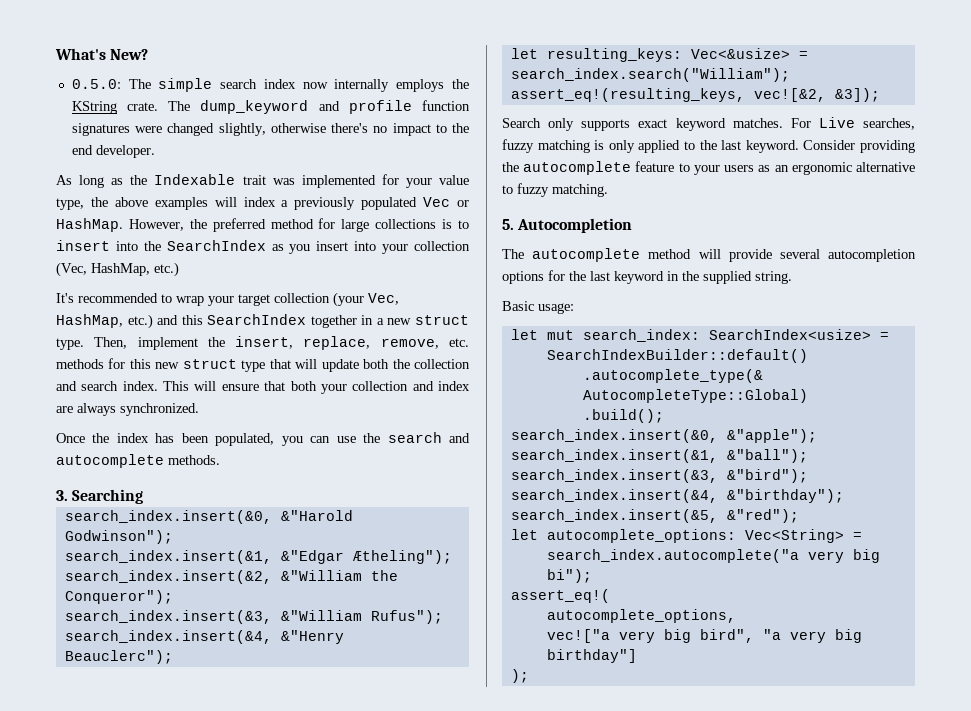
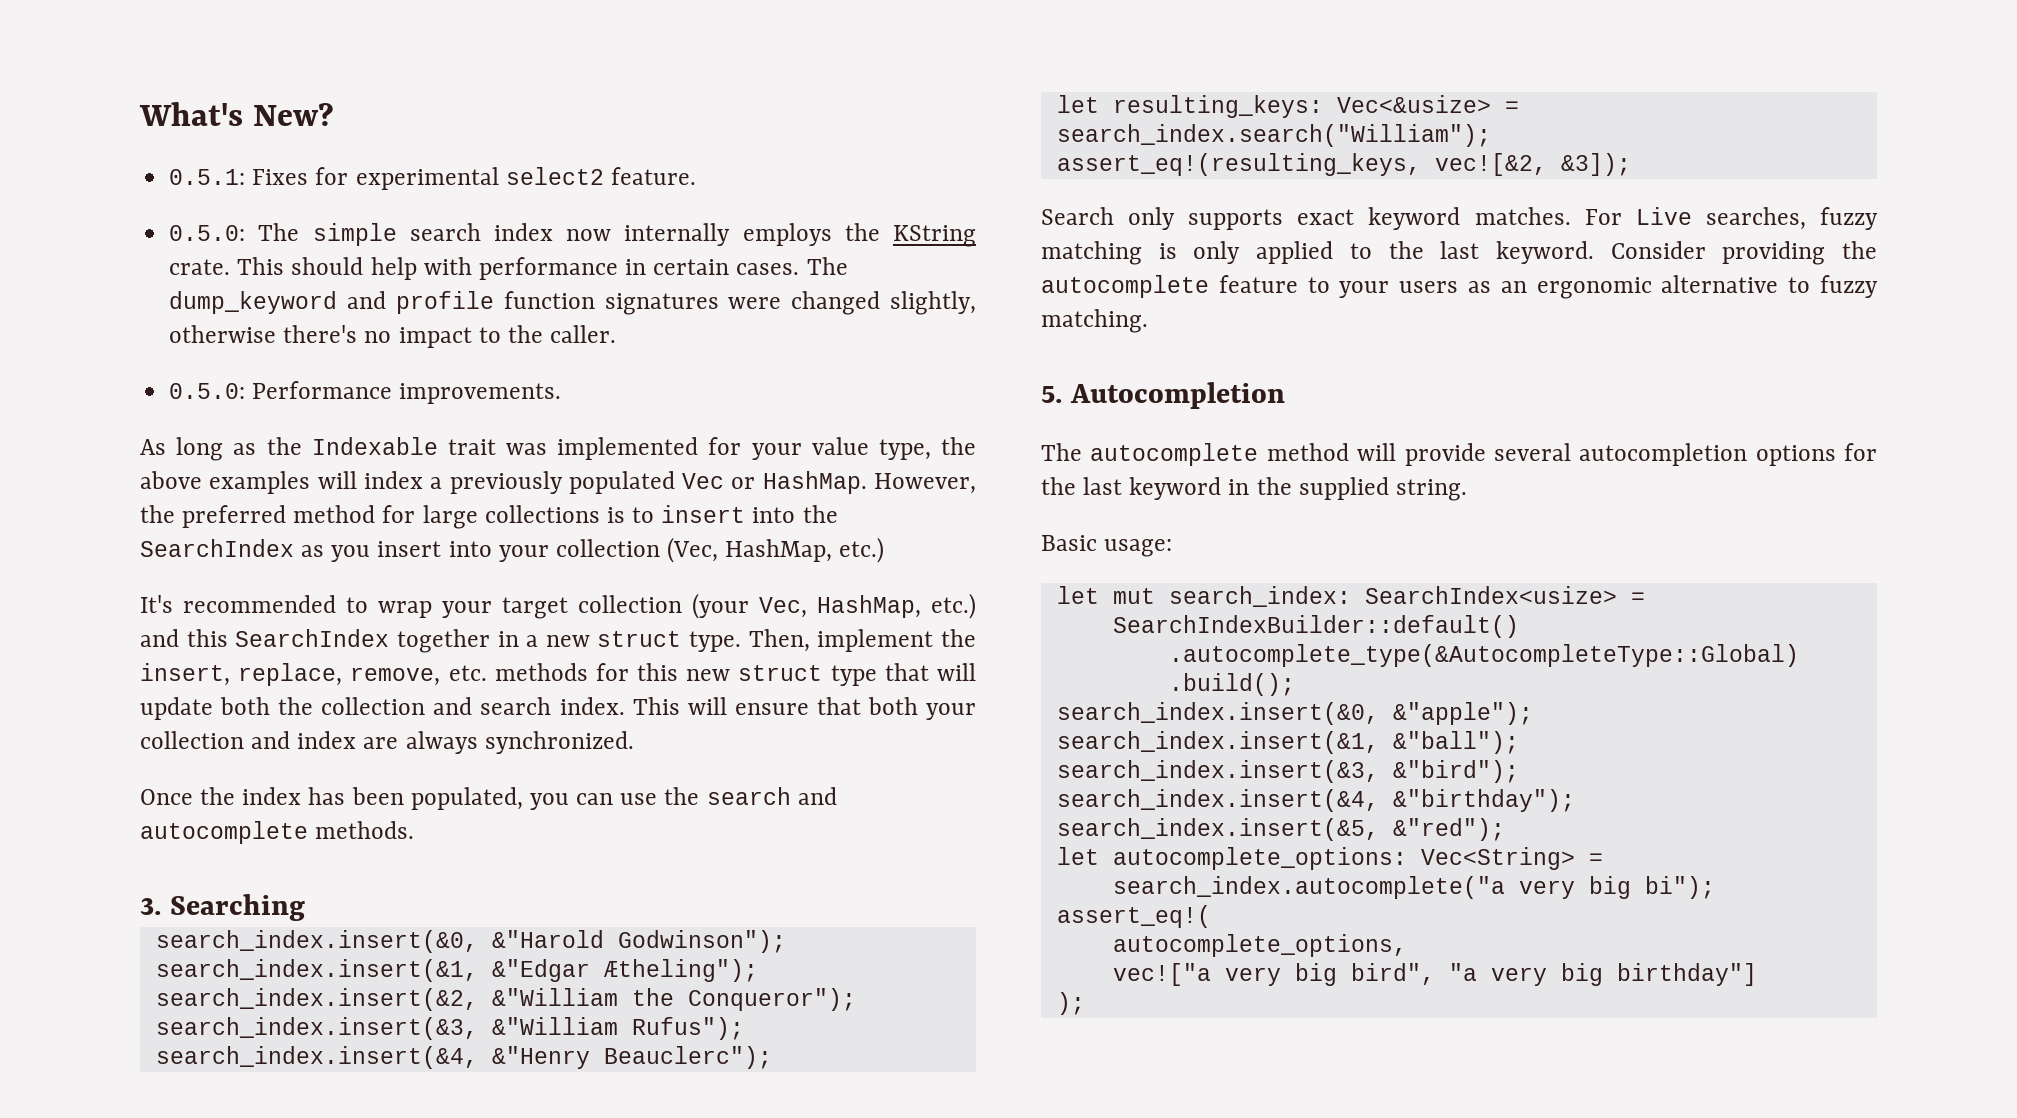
(149, 54) none -> [169,167,696,190] // 0.5.1: Fixes for experimental select2 feature.
(159, 106) none -> [237,257,800,280] This should help with performance in certain cases.
[71,145,155,158] end developer. -> [550,325,617,343] [169,381,562,404] caller. // 0.5.0: Performance improvements.

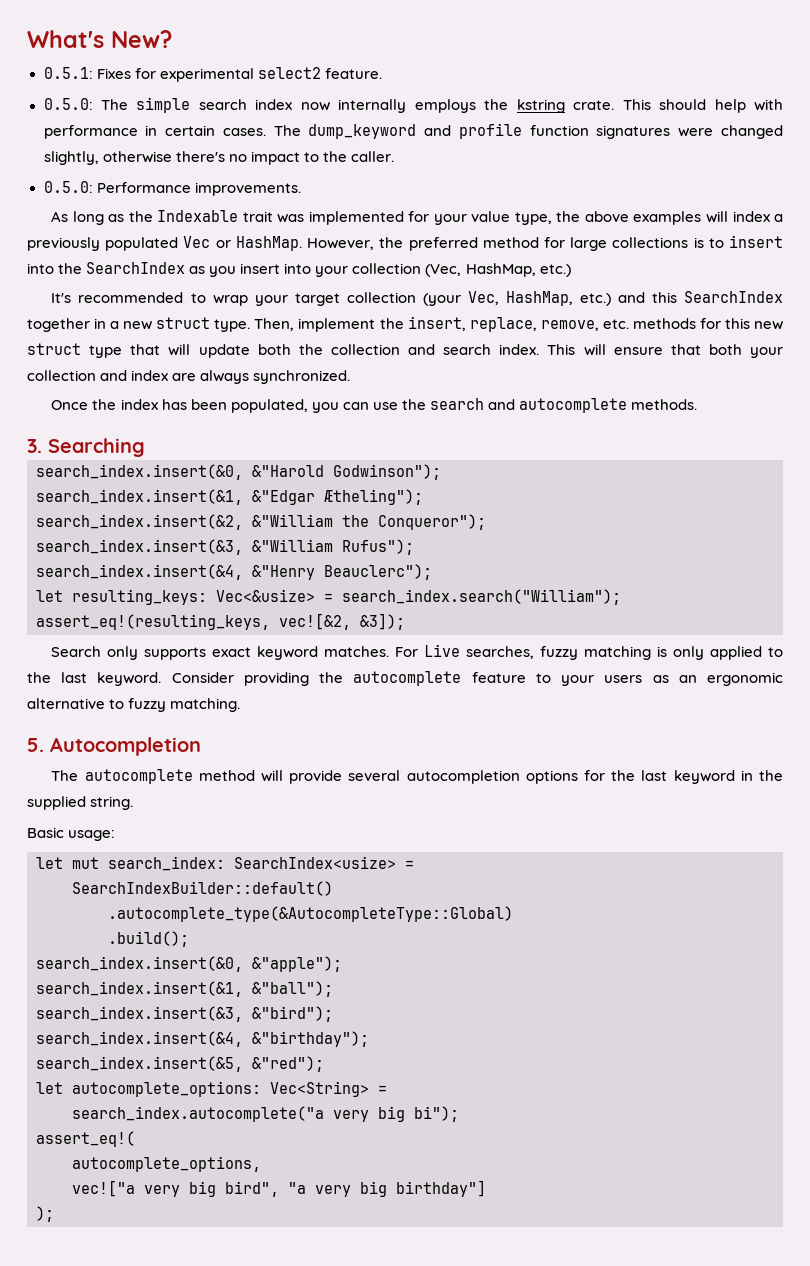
[893,225,976,247] KString -> [516,99,565,113] kstring

